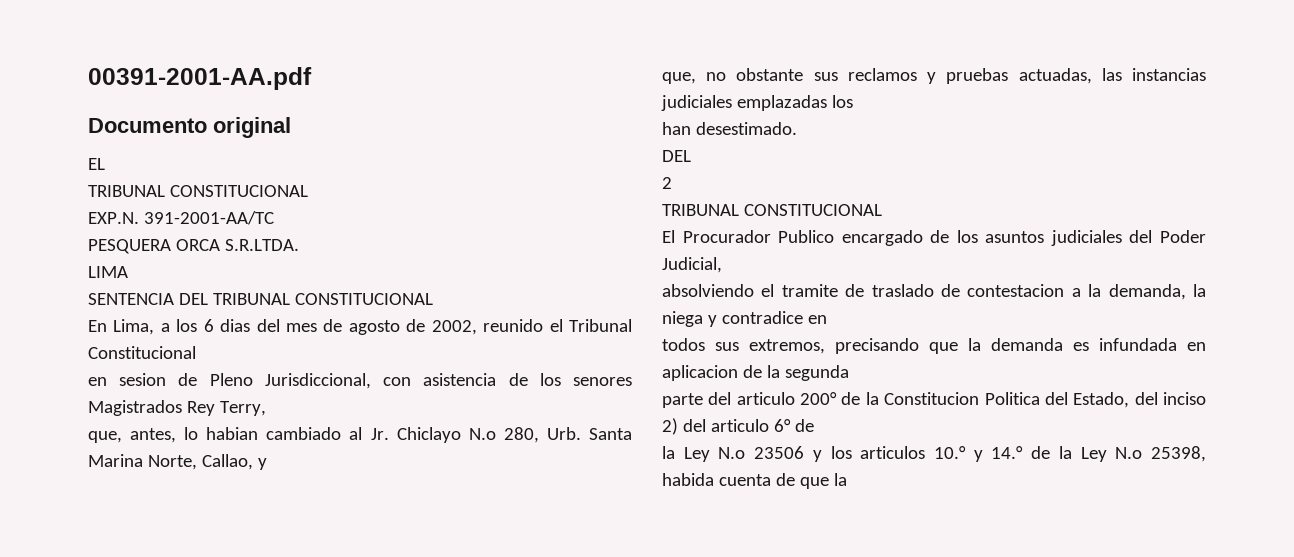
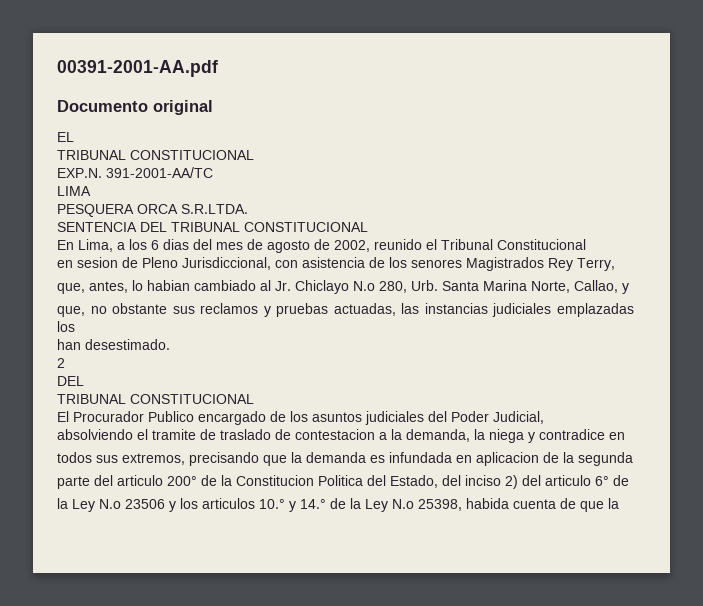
(274, 218) none -> [57,186,91,196] // LIMA
[88,266,128,278] // LIMA -> (248, 209) none
[662,150,691,162] [662,177,672,189] // DEL // 2 -> [57,358,65,368] [57,376,84,386] // 2 // DEL

